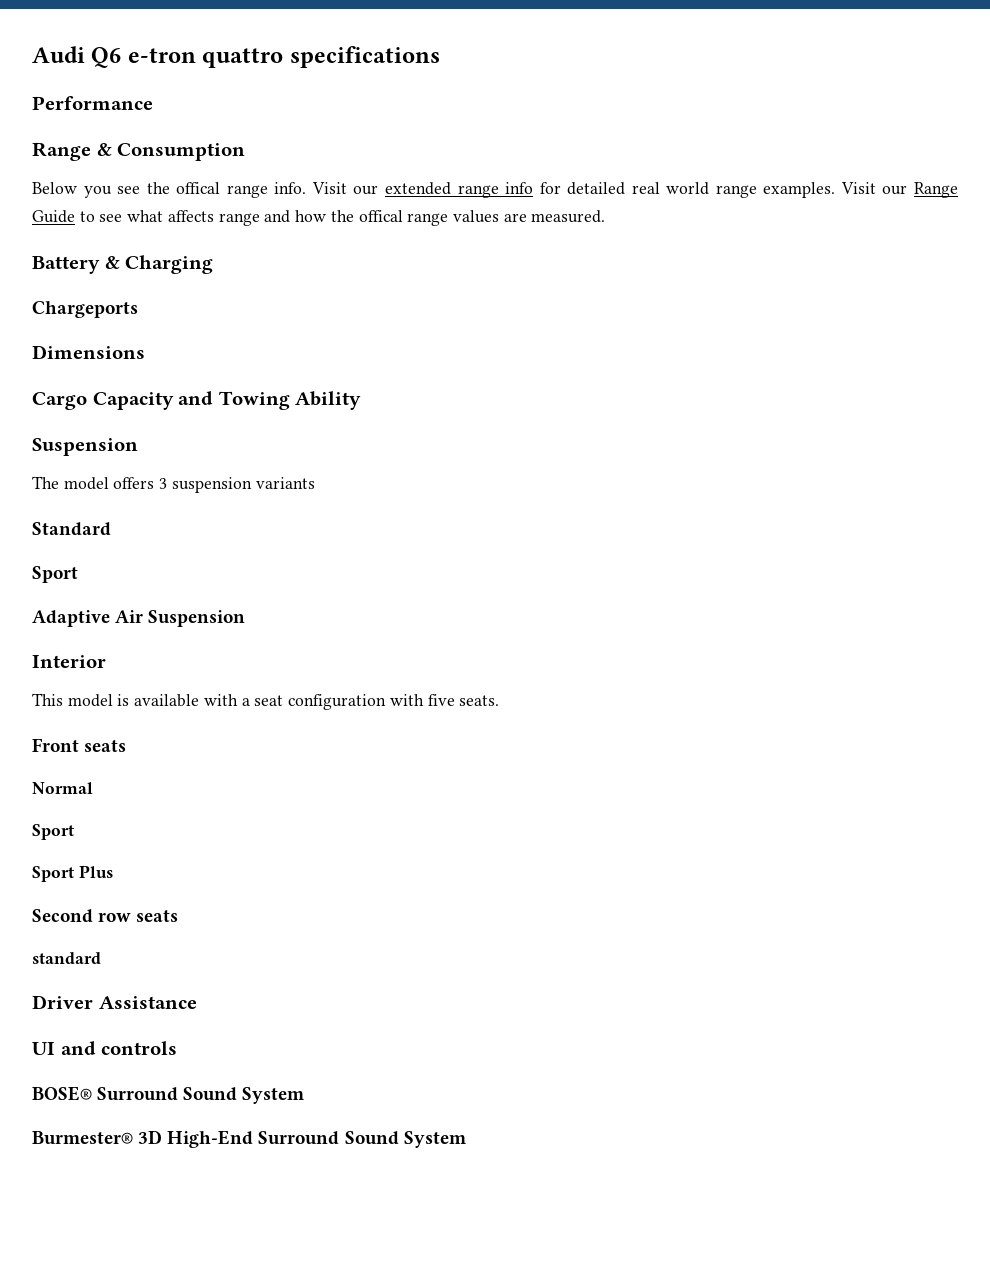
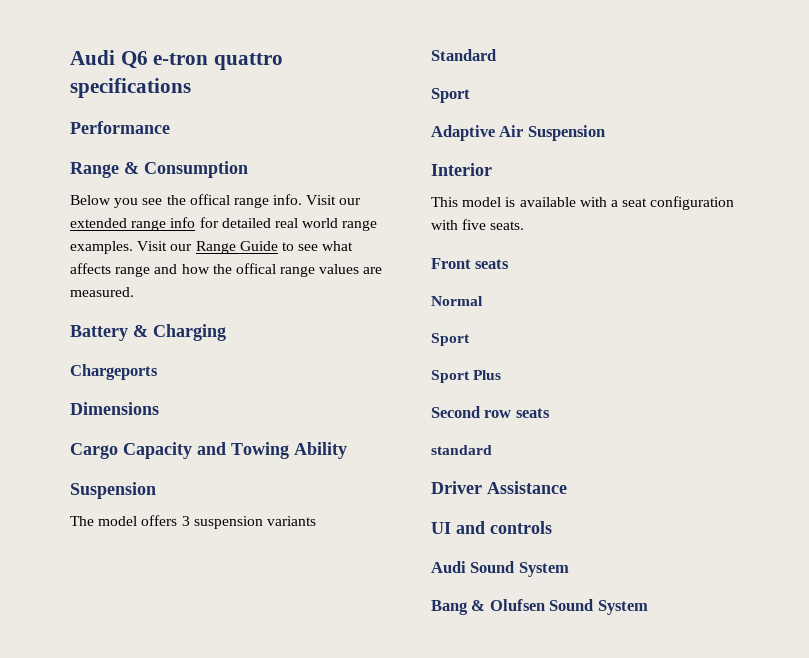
[32,1086,179,1101] BOSE® Surround -> [431,561,466,573] Audi
[32,1130,340,1148] Burmester® 3D High-End Surround -> [431,599,545,615] Bang & Olufsen

